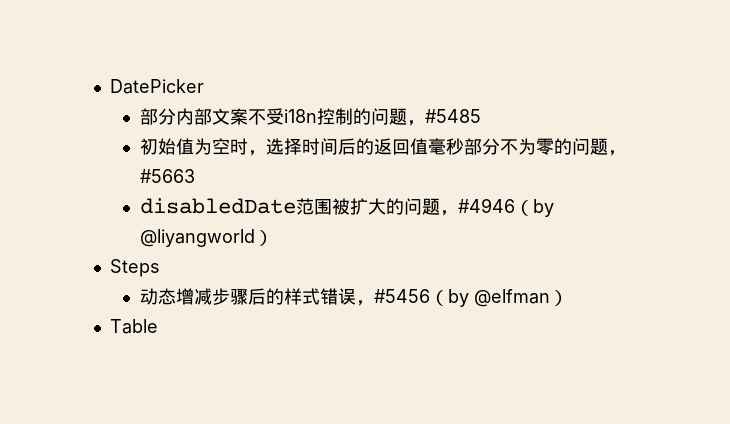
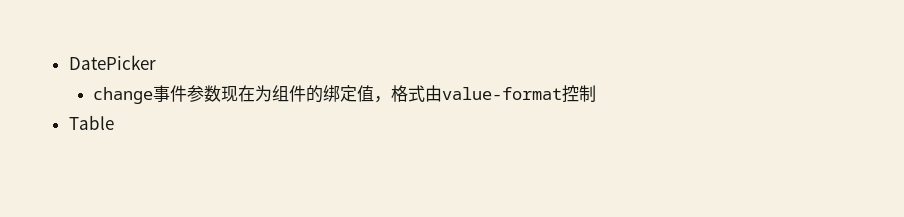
[139,108,481,126] [139,138,626,156] [139,169,195,183] [139,198,554,217] [139,229,273,247] [109,259,160,277] [139,288,568,307] 部分内部文案不受i18n控制的问题，#5485 // 初始值为空时，选择时间后的返回值毫秒部分不为零的问题，#5663 // disabledDate范围被扩大的问题，#4946（by @liyangworld） // Steps // 动态增减步骤后的样式错误，#5456（by @elfman） -> [93,85,597,104] change事件参数现在为组件的绑定值，格式由value-format控制

